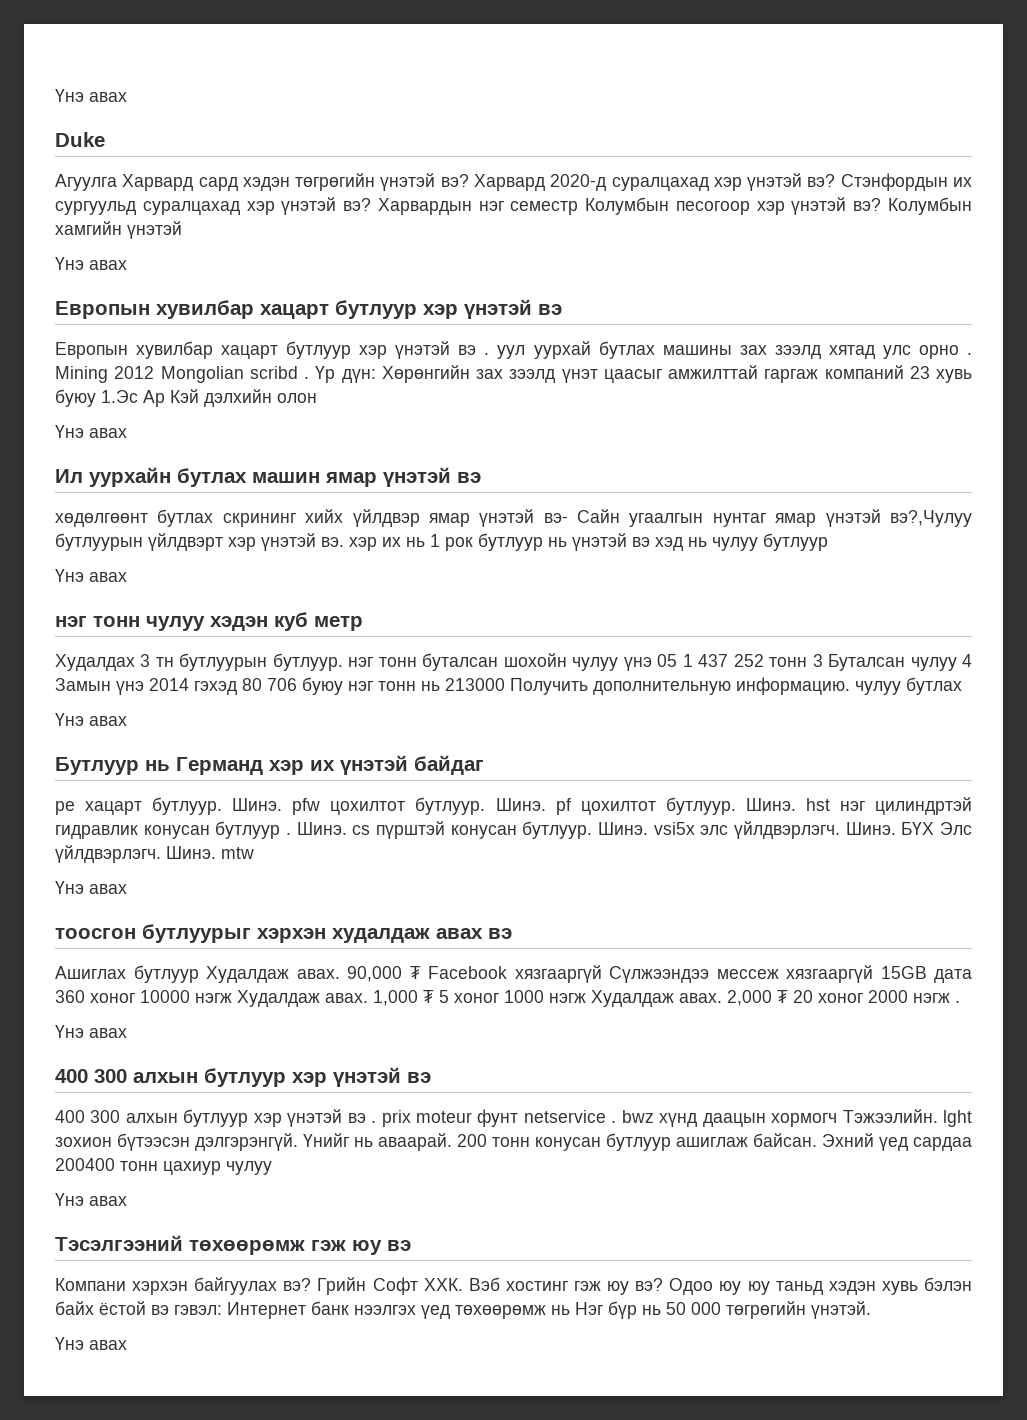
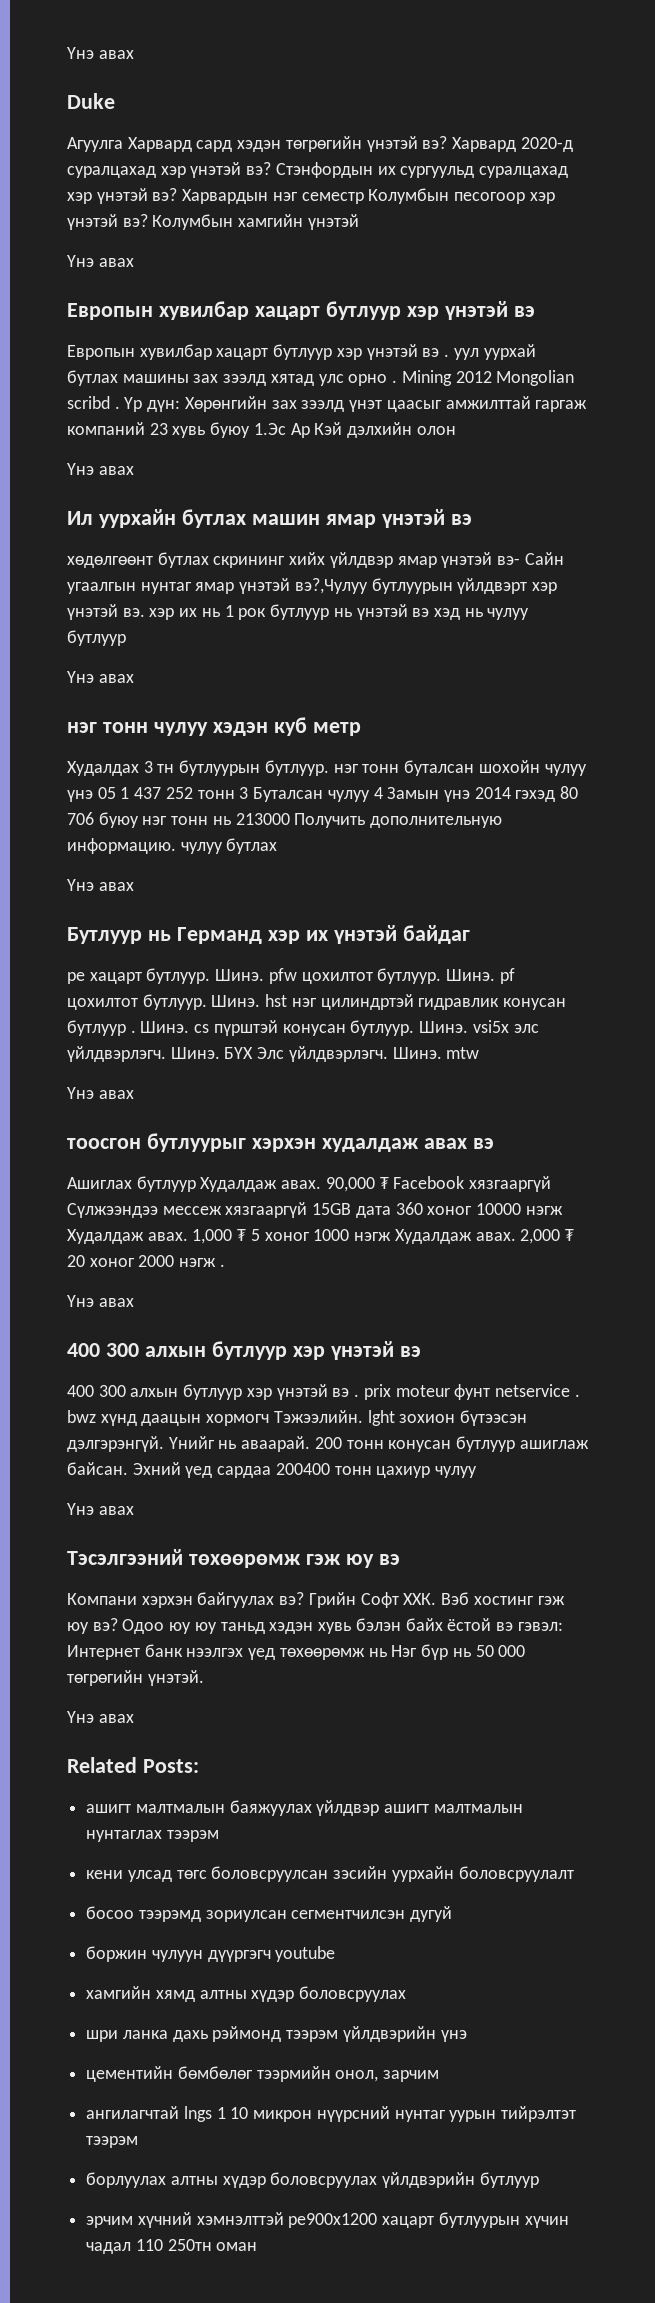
(127, 1345) none -> [67,1757,199,1773] [86,1800,523,1816] [86,1830,219,1842] [86,1866,574,1882] [86,1906,453,1922] [86,1946,336,1962] [86,1986,407,2002] [86,2026,467,2042] [86,2066,440,2082] [86,2106,577,2122] [86,2136,139,2148] [86,2172,539,2188] [86,2212,569,2228] [86,2239,258,2254] // Related Posts: // ашигт малтмалын баяжуулах үйлдвэр ашигт малтмалын нунтаглах тээрэм // кени улсад төгс боловсруулсан зэсийн уурхайн боловсруулалт // босоо тээрэмд зориулсан сегментчилсэн дугуй // боржин чулуун дүүргэгч youtube // хамгийн хямд алтны хүдэр боловсруулах // шри ланка дахь рэймонд тээрэм үйлдвэрийн үнэ // цементийн бөмбөлөг тээрмийн онол, зарчим // ангилагчтай lngs 1 10 микрон нүүрсний нунтаг уурын тийрэлтэт тээрэм // борлуулах алтны хүдэр боловсруулах үйлдвэрийн бутлуур // эрчим хүчний хэмнэлттэй pe900x1200 хацарт бутлуурын хүчин чадал 110 250тн оман

